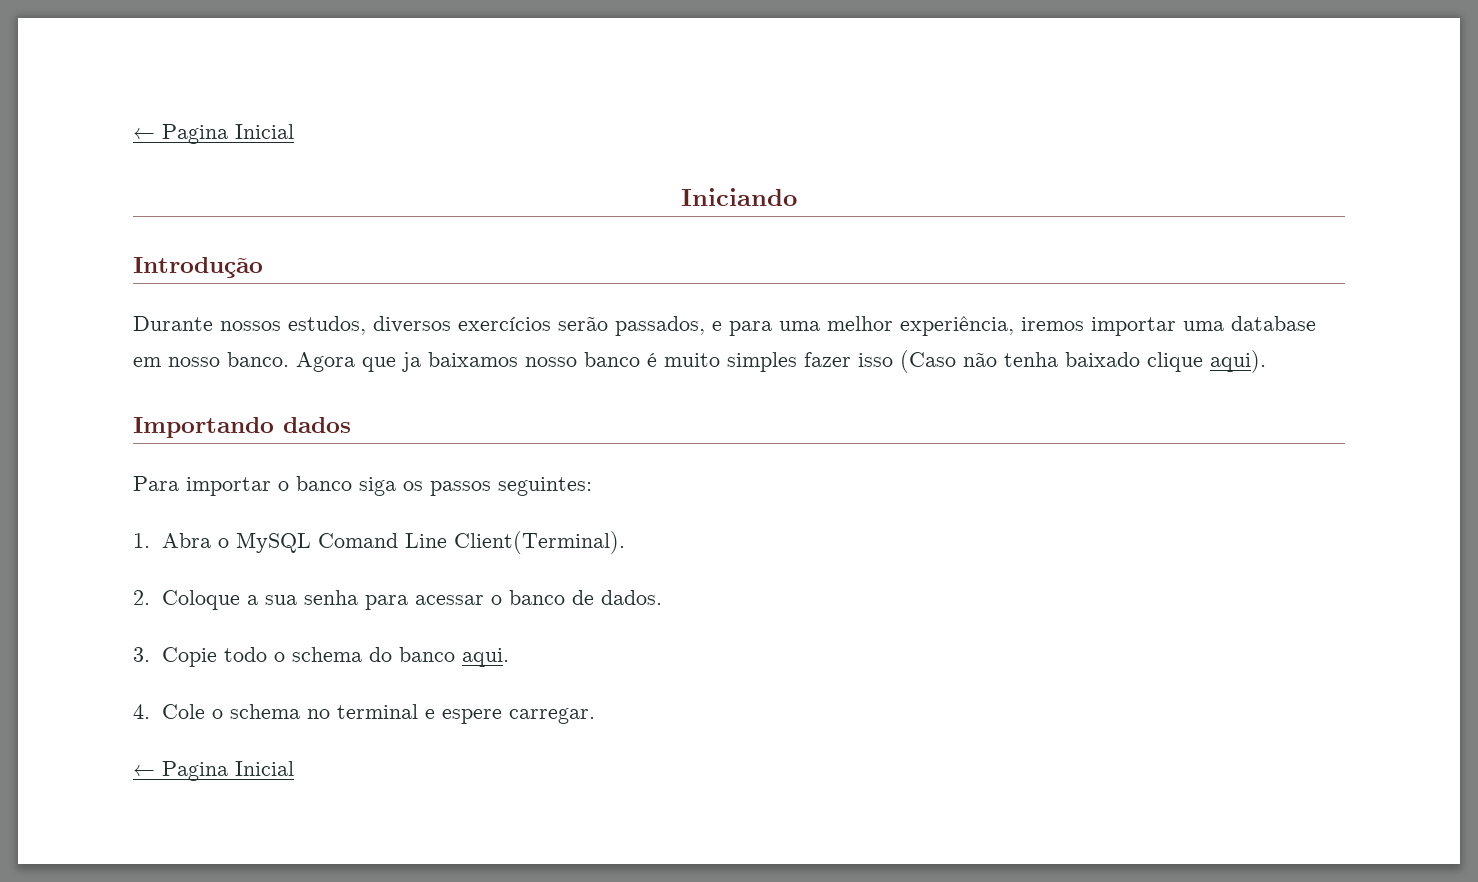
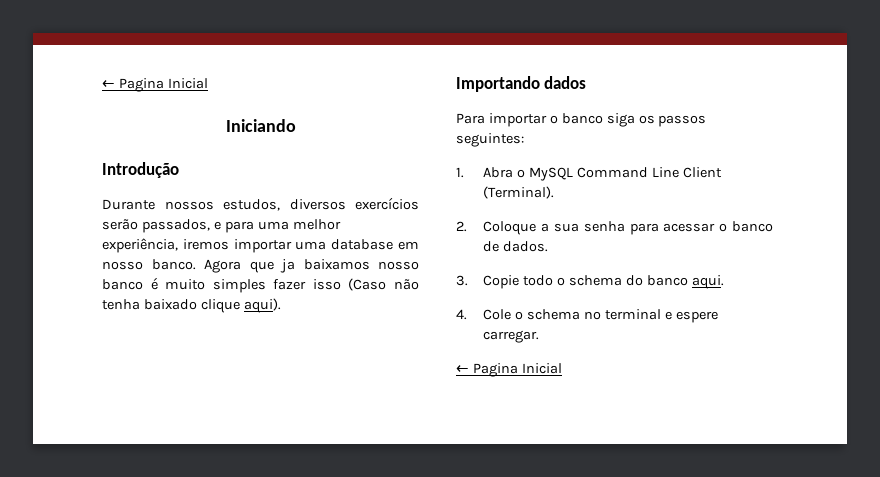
[317,531,625,554] Comand Line Client(Terminal). -> [577,167,722,178] [483,186,555,199] Command Line Client (Terminal).

